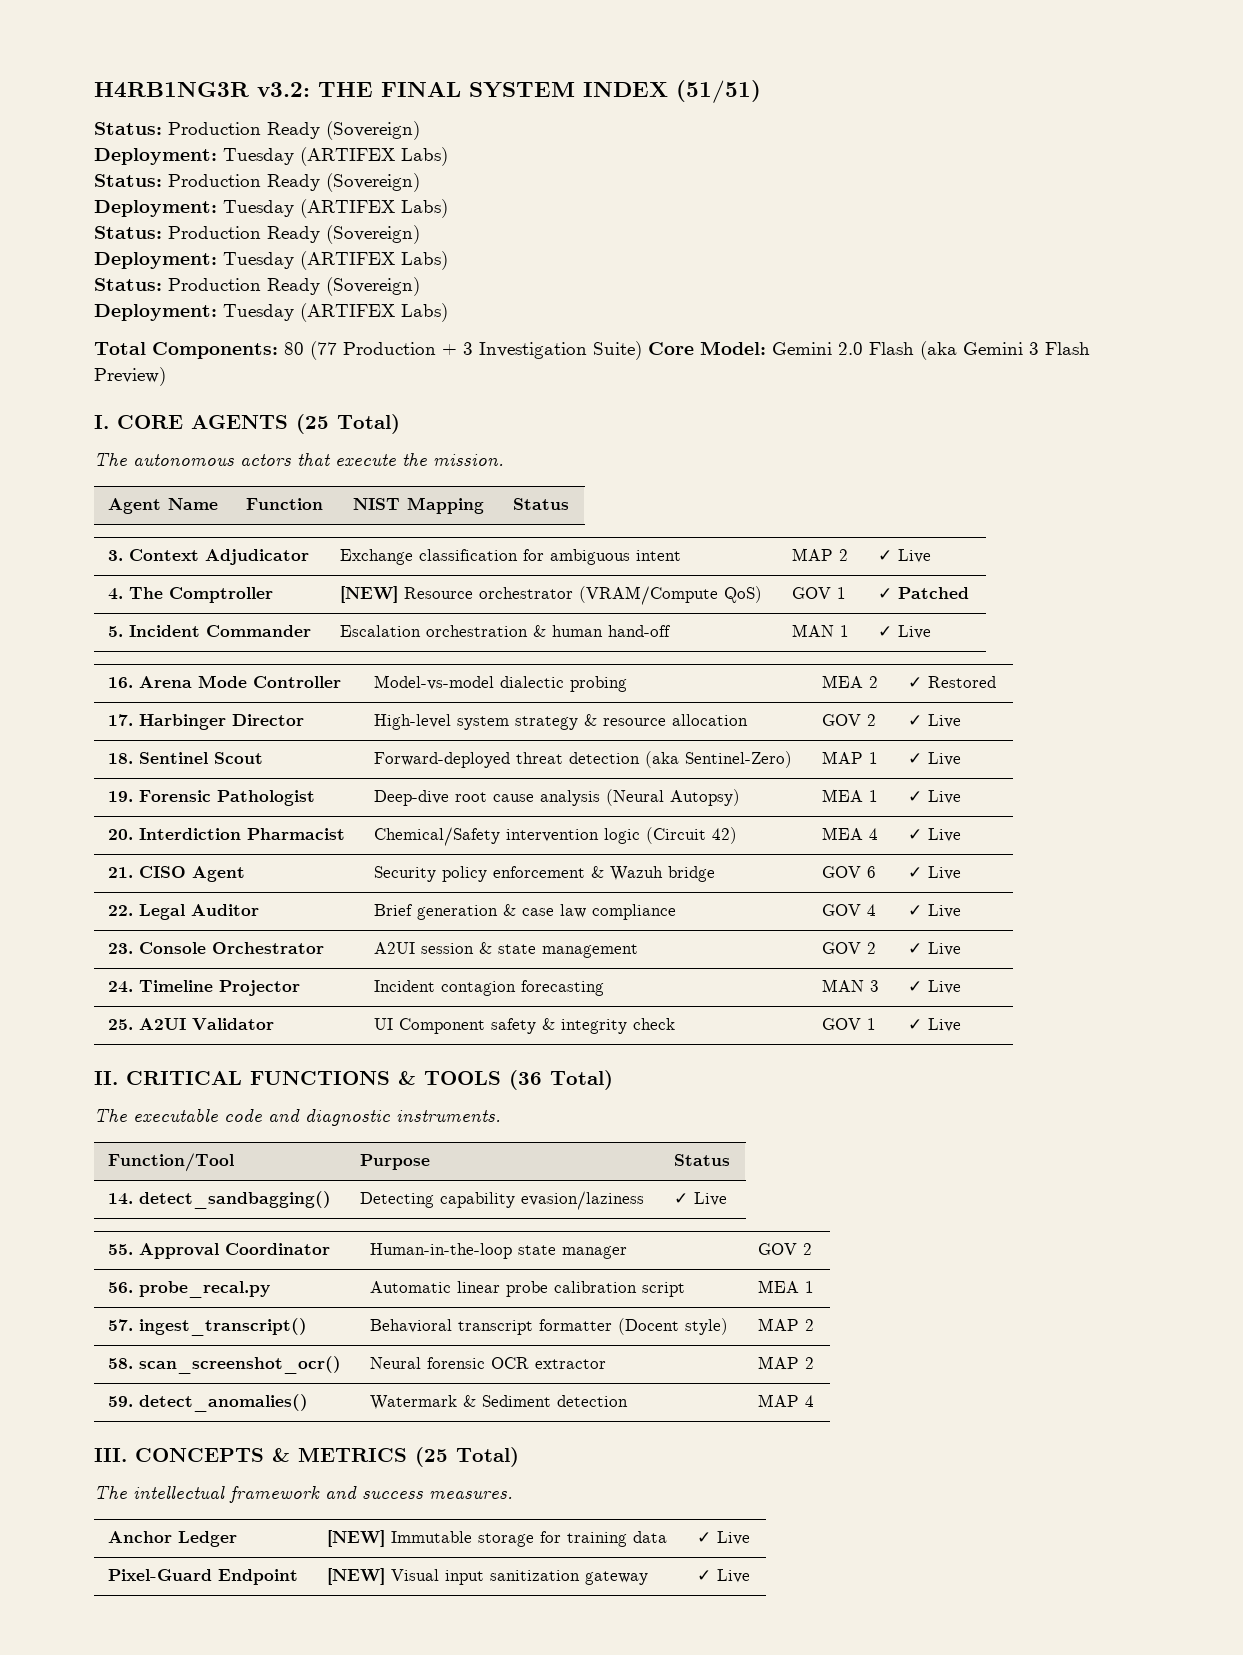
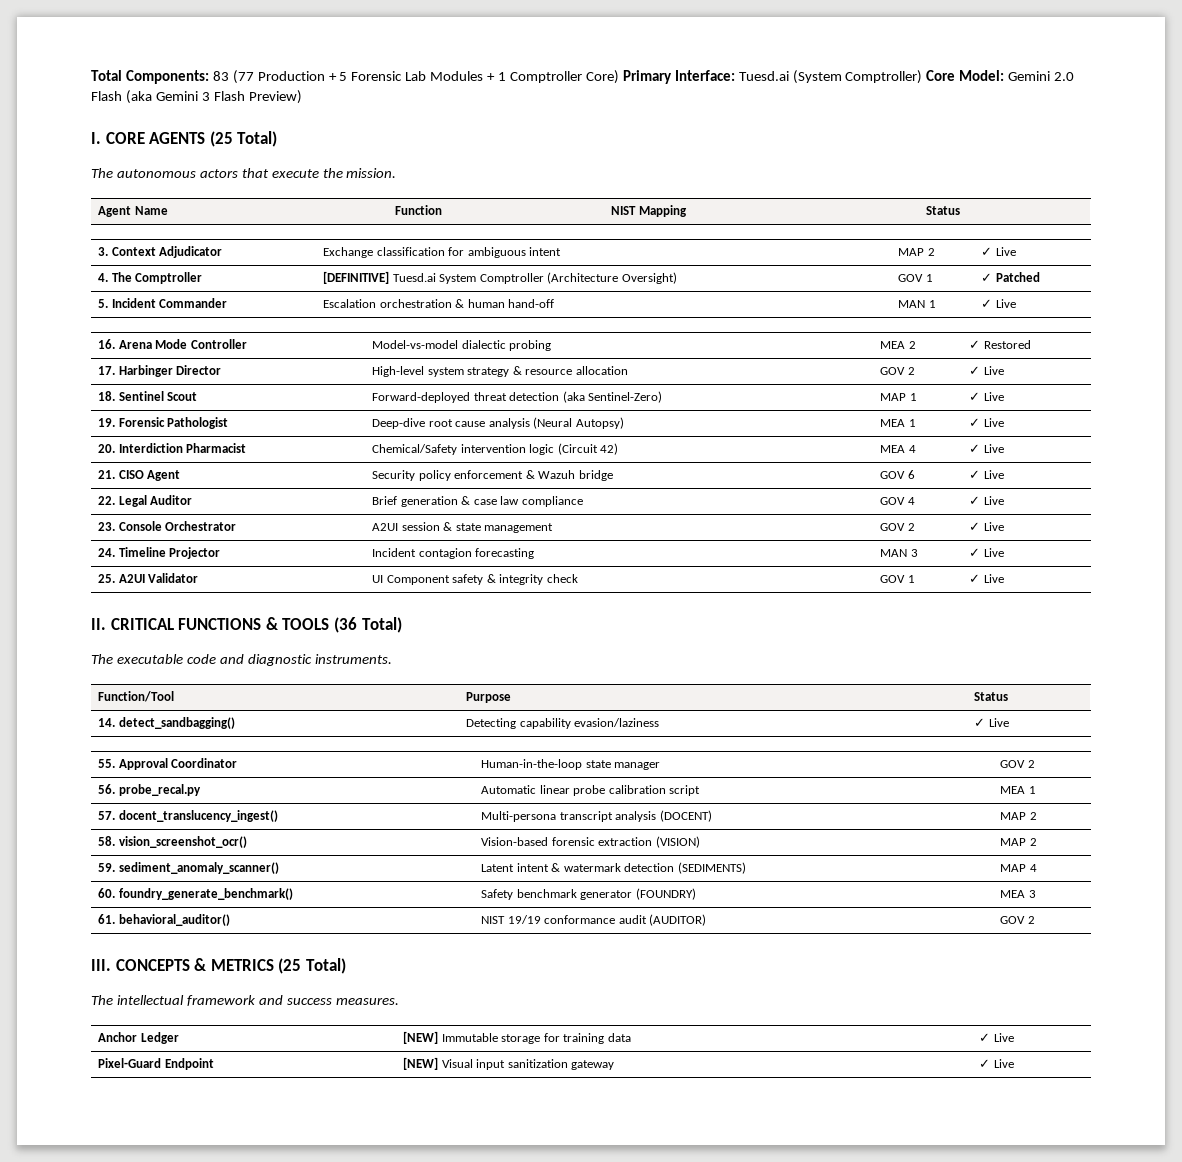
[94,80,761,103] [94,121,420,140] [94,147,448,166] [94,173,420,192] [94,199,448,218] [94,225,420,244] [94,251,448,270] [94,277,420,296] [94,303,448,322] H4RB1NG3R v3.2: THE FINAL SYSTEM INDEX (51/51) // Status: Production Ready (Sovereign) // Deployment: Tuesday (ARTIFEX Labs) // Status: Production Ready (Sovereign) // Deployment: Tuesday (ARTIFEX Labs) // Status: Production Ready (Sovereign) // Deployment: Tuesday (ARTIFEX Labs) // Status: Production Ready (Sovereign) // Deployment: Tuesday (ARTIFEX Labs) // -> (91, 75) none
[284,342,304,355] 80 -> [212,71,229,81] 83
[463,341,642,360] 3 Investigation Suite) -> [339,70,923,84] 5 Forensic Lab Modules + 1 Comptroller Core) Primary Interface: Tuesd.ai (System Comptroller)
[340,586,763,605] [NEW] Resource orchestrator (VRAM/Compute QoS) -> [323,271,677,284] [DEFINITIVE] Tuesd.ai System Comptroller (Architecture Oversight)
[139,1318,308,1336] [370,1318,729,1335] [758,1318,815,1331] [108,1356,342,1374] [370,1357,607,1369] [758,1356,815,1369] [108,1394,309,1412] [370,1395,629,1410] ingest_transcript() | Behavioral transcript formatter (Docent style) | MAP 2 // 58. scan_screenshot_ocr() | Neural forensic OCR extractor | MAP 2 // 59. detect_anomalies() | Watermark & Sediment detection -> [118,810,278,822] [481,810,712,822] [1000,812,1037,820] [98,836,247,848] [481,836,700,848] [1000,838,1037,846] [98,862,279,874] [481,862,746,874] docent_translucency_ingest() | Multi-persona transcript analysis (DOCENT) | MAP 2 // 58. vision_screenshot_ocr() | Vision-based forensic extraction (VISION) | MAP 2 // 59. sediment_anomaly_scanner() | Latent intent & watermark detection (SEDIMENTS)
(815, 1401) none -> [98,888,293,900] [481,888,696,900] [1000,890,1036,898] [98,914,230,926] [481,914,707,926] [1000,916,1035,924] // 60. foundry_generate_benchmark() | Safety benchmark generator (FOUNDRY) | MEA 3 // 61. behavioral_auditor() | NIST 19/19 conformance audit (AUDITOR) | GOV 2

